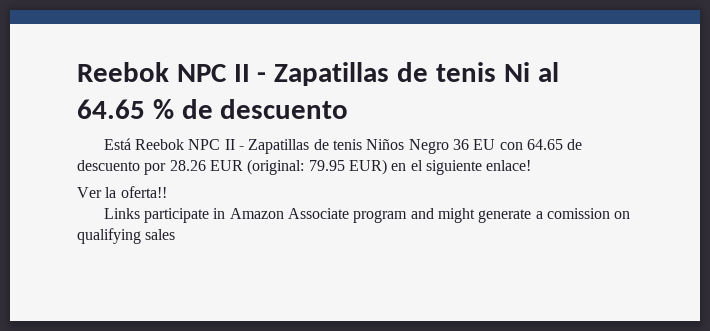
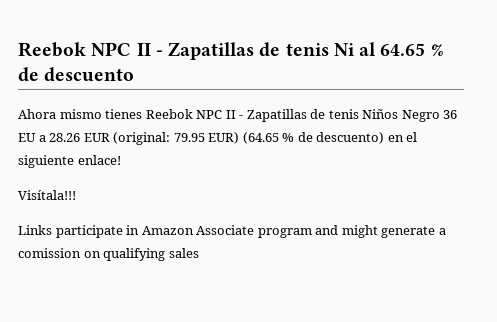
[103,138,131,150] Está -> [18,109,143,119] Ahora mismo tienes
[499,139,583,150] [77,160,167,175] con 64.65 de descuento por -> [38,135,46,142] a
(387, 167) none -> [242,132,385,144] (64.65 % de descuento)
[77,186,167,198] Ver la oferta!! -> [18,190,76,200] Visítala!!!

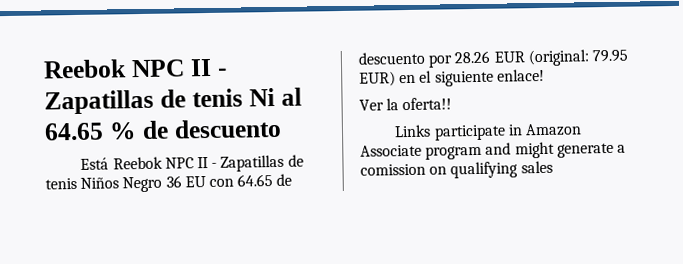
[18,109,143,119] Ahora mismo tienes -> [80,157,110,170] Está
[38,135,46,142] a -> [208,173,293,187] [358,51,454,68] con 64.65 de descuento por
[242,132,385,144] (64.65 % de descuento) -> (396, 79) none
[18,190,76,200] Visítala!!! -> [359,97,453,111] Ver la oferta!!

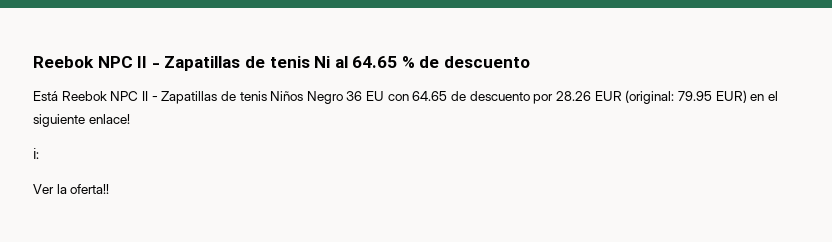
(545, 75) none -> [33,148,39,159] // ℹ:
[394,123,582,141] [360,141,626,160] [360,160,553,179] // Links participate in Amazon Associate program and might generate a comission on qualifying sales -> (110, 189) none

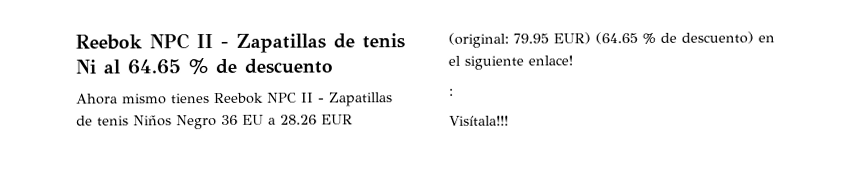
[33,91,58,101] Está -> [76,93,210,105] Ahora mismo tienes
[387,91,554,104] con 64.65 de descuento por -> [268,117,276,125] a
(747, 96) none -> [595,31,754,45] (64.65 % de descuento)
[33,148,39,159] [33,184,110,194] ℹ: // Ver la oferta!! -> [449,88,454,96] [449,115,509,126] : // Visítala!!!

